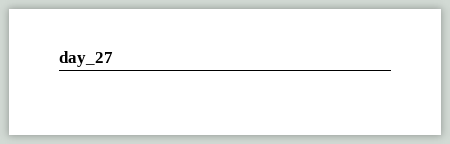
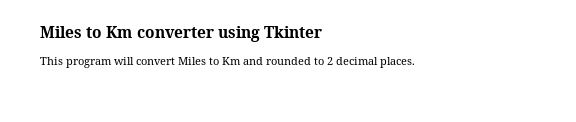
[59,51,113,67] day_27 -> [40,26,322,42] [40,57,415,68] Miles to Km converter using Tkinter // This program will convert Miles to Km and rounded to 2 decimal places.

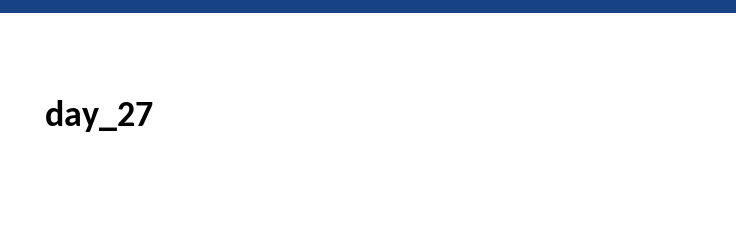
[40,26,322,42] [40,57,415,68] Miles to Km converter using Tkinter // This program will convert Miles to Km and rounded to 2 decimal places. -> [45,100,153,132] day_27

